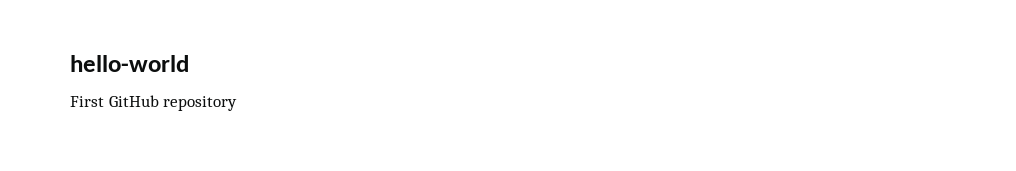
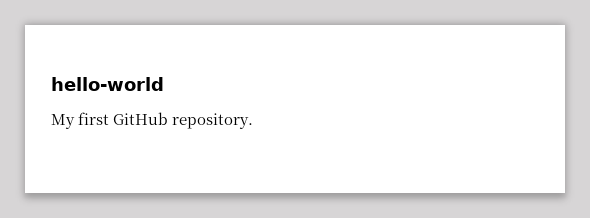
[70,95,238,111] First GitHub repository -> [51,112,254,129] My first GitHub repository.

